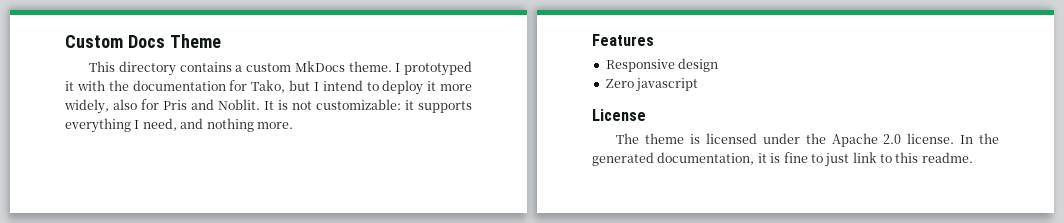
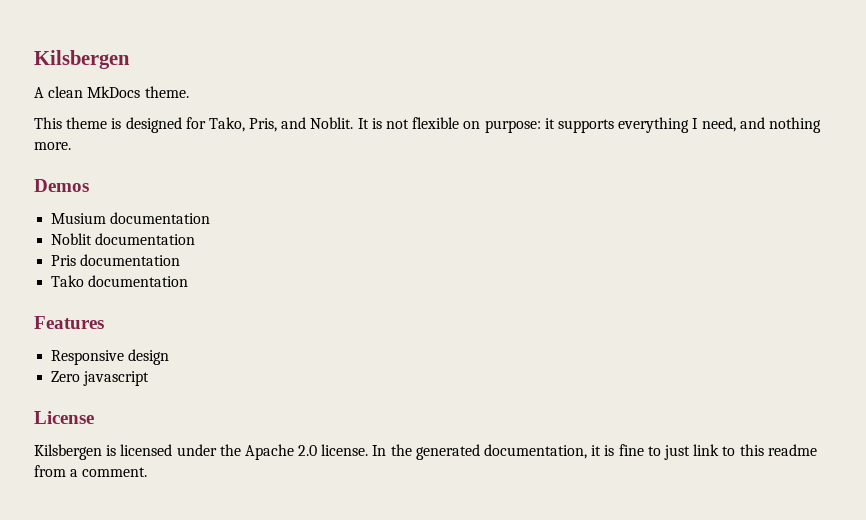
[65,34,221,48] [89,61,473,76] [65,80,472,95] [64,99,187,114] Custom Docs Theme // This directory contains a custom MkDocs theme. I prototyped it with the documentation for Tako, but I intend to deploy it more widely, also for Pris -> [34,50,130,69] [34,86,189,98] [34,117,278,133] Kilsbergen // A clean MkDocs theme. // This theme is designed for Tako, Pris,
[316,99,401,110] customizable: -> [412,117,541,133] flexible on purpose:
(293, 125) none -> [34,179,89,192] [51,212,211,224] [51,233,196,245] [51,254,181,266] [51,275,189,287] // Demos // Musium documentation // Noblit documentation // Pris documentation // Tako documentation
[616,133,685,144] The theme -> [34,444,102,460] Kilsbergen
[921,152,973,163] readme. -> [767,444,817,456] [34,465,148,477] readme from a comment.

